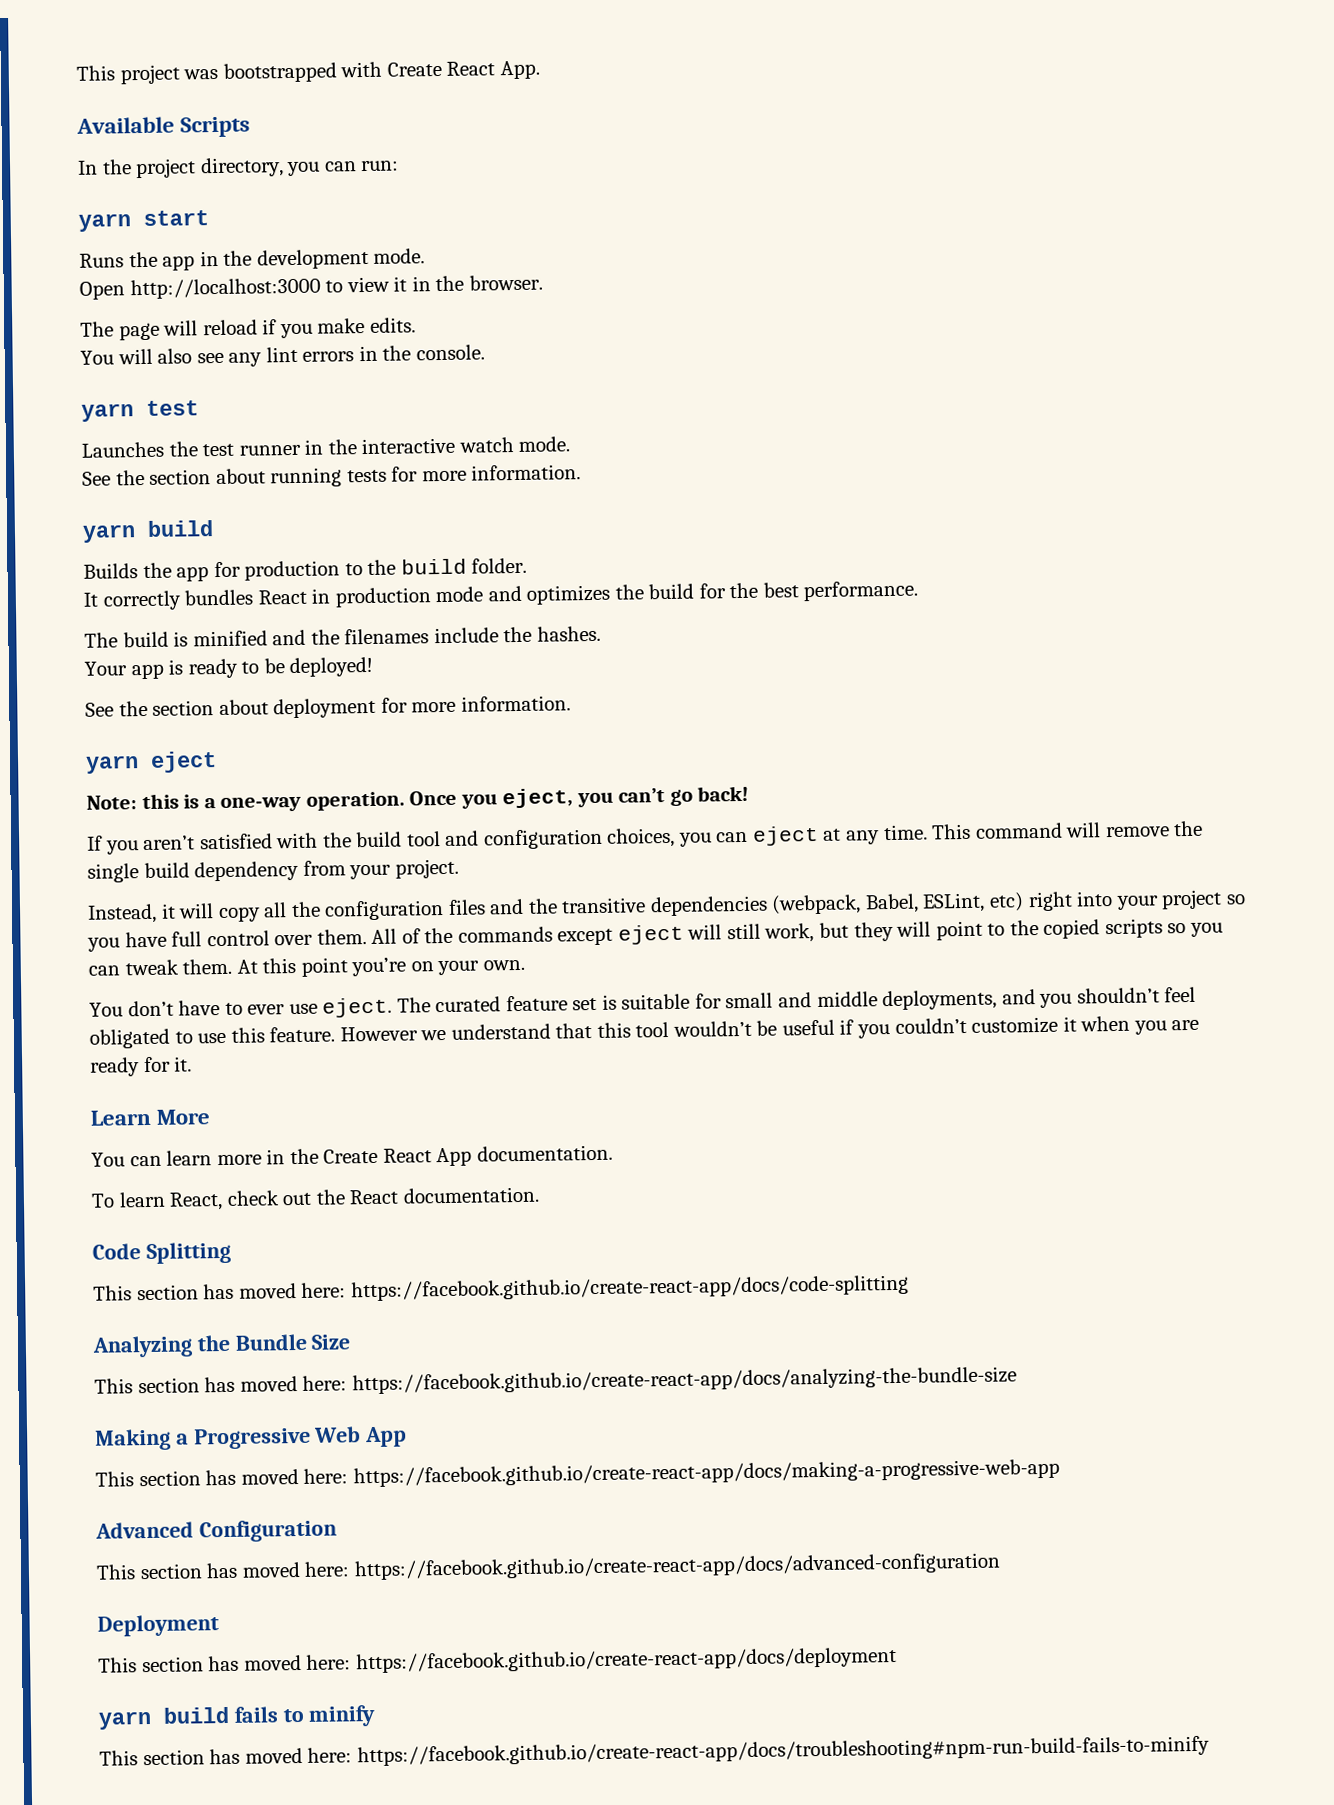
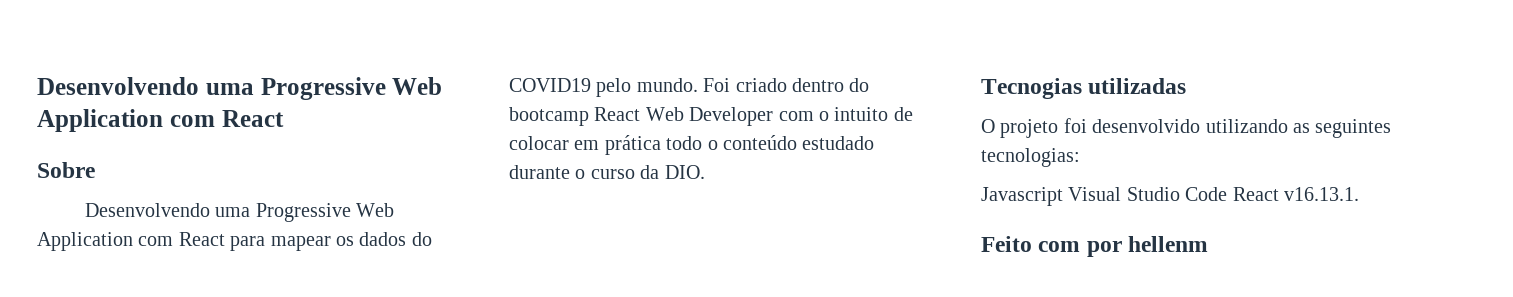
[76,60,540,85] [76,116,251,138] [77,157,400,179] [78,210,209,232] [79,248,426,271] [79,274,543,300] [80,317,416,341] [80,344,485,367] [81,400,199,422] [81,436,571,458] [82,464,582,488] [82,520,214,543] [83,557,528,582] [83,580,919,611] [84,625,601,648] [84,656,374,680] [85,695,571,719] [85,751,217,774] [86,785,750,812] [87,820,1204,855] [87,858,459,883] [87,889,1246,924] [87,918,1223,952] [88,957,525,977] [89,986,1197,1018] [89,1015,1200,1049] [90,1056,193,1077] [90,1109,211,1126] [91,1144,613,1167] [91,1186,540,1211] [92,1241,231,1265] [93,1274,909,1302] [92,1333,351,1358] [94,1366,1017,1395] [95,1426,408,1451] [95,1458,1060,1488] [95,1519,337,1543] [96,1552,1001,1581] [97,1614,219,1637] [98,1646,897,1674] [98,1704,377,1730] [99,1735,1210,1767] This project was bootstrapped with Create React App. // Available Scripts // In the project directory, you can run: // yarn start // Runs the app in the development mode. // Open http://localhost:3000 to view it in the browser. // The page will reload if you make edits. // You will also see any lint errors in the console. // yarn test // Launches the test runner in the interactive watch mode. // See the section about running tests for more information. // yarn build // Builds the app for production to the build folder. // It correctly bundles React in production mode and optimizes the build for the best performance. // The build is minified and the filenames include the hashes. // Your app is ready to be deployed! // See the section about deployment for more information. // yarn eject // Note: this is a one-way operation. Once you eject, you can’t go back! // If you aren’t satisfied with the build tool and configuration choices, you can eject at any time. This command will remove the single build dependency from your project. // Instead, it will copy all the configuration files and the transitive dependencies (webpack, Babel, ESLint, etc) right into your project so you have full control over them. All of the commands except eject will still work, but they will point to the copied scripts so you can tweak them. At this point you’re on your own. // You don’t have to ever use eject. The curated feature set is suitable for small and middle deployments, and you shouldn’t feel obligated to use this feature. However we understand that this tool wouldn’t be useful if you couldn’t customize it when you are ready for it. // Learn More // You can learn more in the Create React App documentation. // To learn React, check out the React documentation. // Code Splitting // This section has moved here: https://facebook.github.io/create-react-app/docs/code-splitting // Analyzing the Bundle Size // This section has moved here: https://facebook.github.io/create-react-app/docs/analyzing-the-bundle-size // Making a Progressive Web App // This section has moved here: https://facebook.github.io/create-react-app/docs/making-a-progressive-web-app // Advanced Configuration // This section has moved here: https://facebook.github.io/create-react-app/docs/advanced-configuration // Deployment // This section has moved here: https://facebook.github.io/create-react-app/docs/deployment // yarn build fails to minify // This section has moved here: https://facebook.github.io/create-react-app/docs/troubleshooting#npm-run-build-fails-to-minify -> [37,77,443,100] [37,109,284,132] [37,162,95,178] [84,203,394,222] [37,232,432,251] [509,78,870,97] [509,107,913,126] [509,135,875,155] [509,165,705,179] [981,78,1187,99] [981,118,1392,138] [981,148,1080,167] [981,187,1359,206] [981,236,1209,257] Desenvolvendo uma Progressive Web Application com React // Sobre // Desenvolvendo uma Progressive Web Application com React para mapear os dados do COVID19 pelo mundo. Foi criado dentro do bootcamp React Web Developer com o intuito de colocar em prática todo o conteúdo estudado durante o curso da DIO. // Tecnogias utilizadas // O projeto foi desenvolvido utilizando as seguintes tecnologias: // Javascript Visual Studio Code React v16.13.1. // Feito com por hellenm

